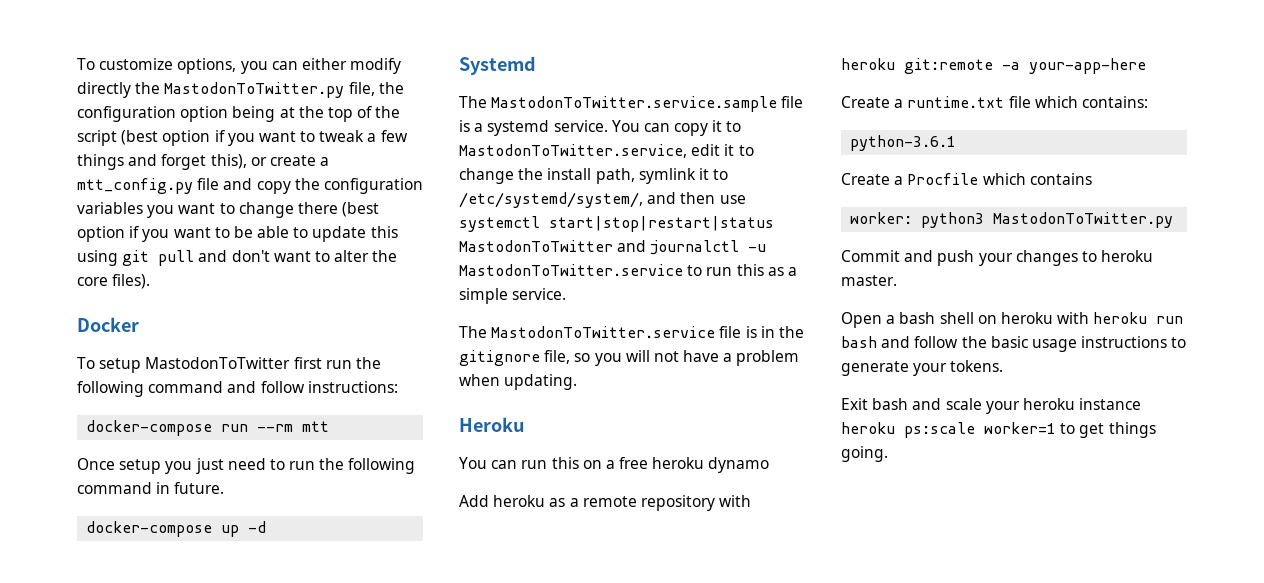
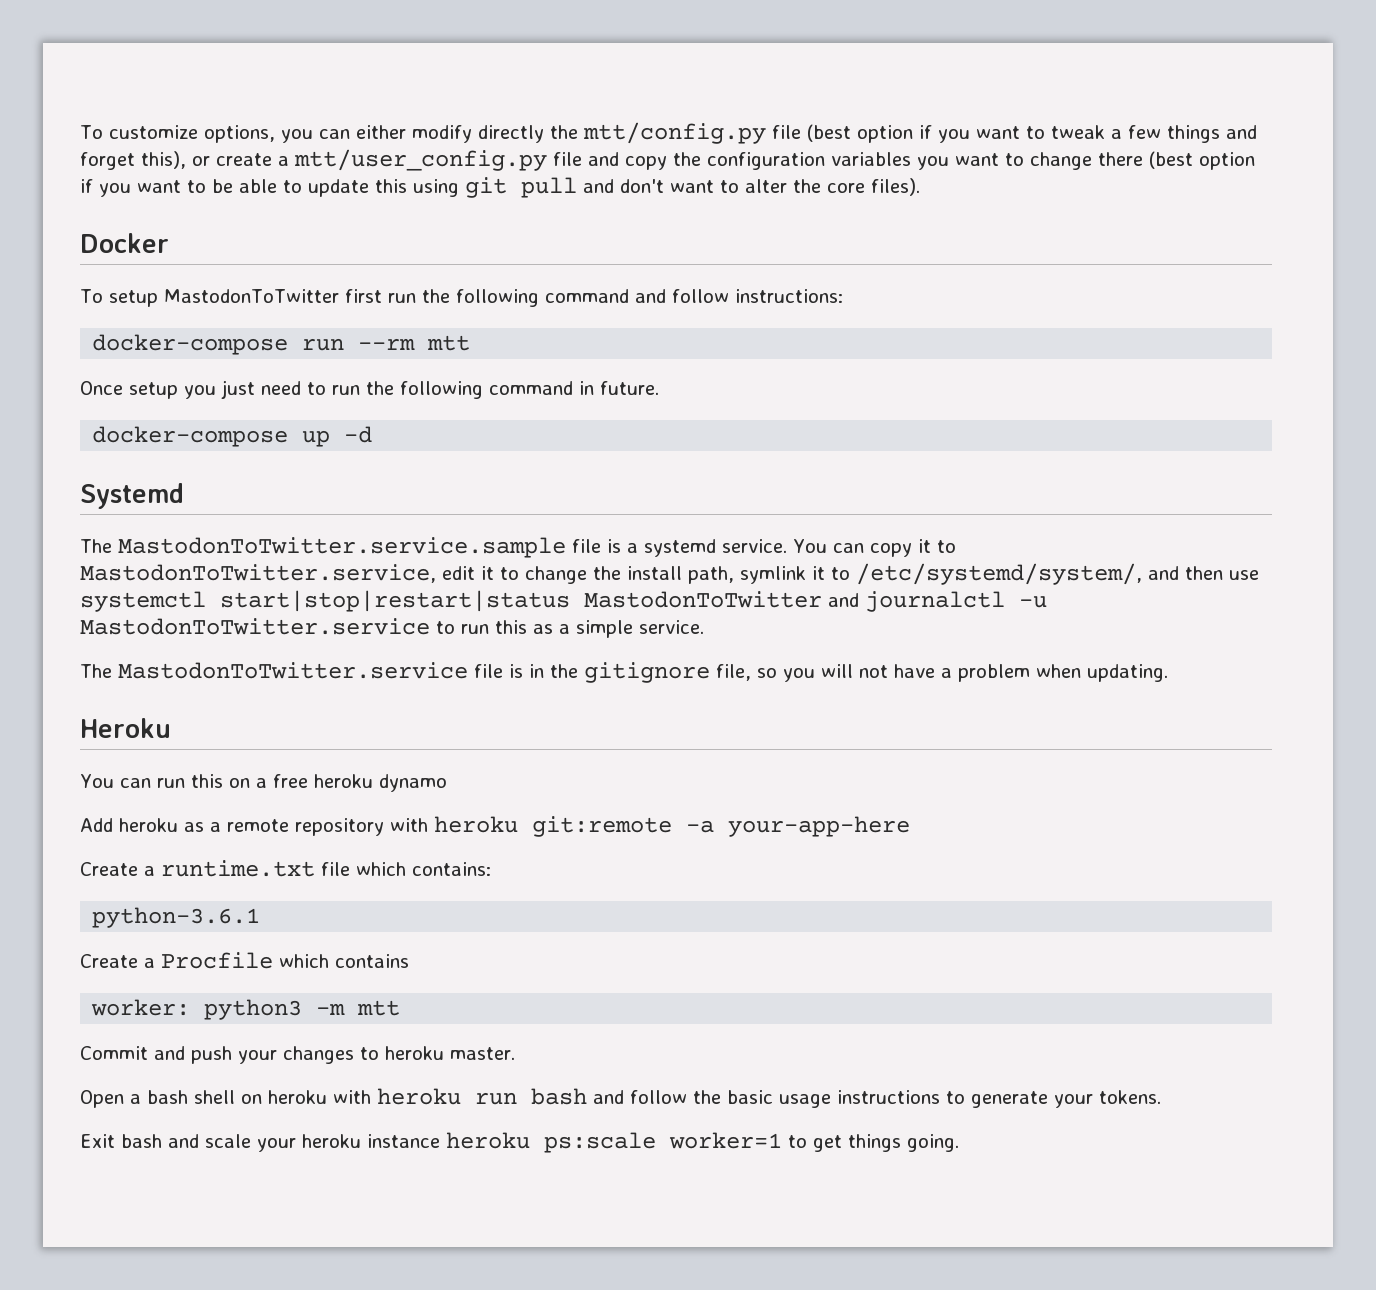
[164,82,404,98] [77,106,401,122] [77,130,117,146] MastodonToTwitter.py file, the configuration option being at the top of the script -> [582,122,801,144] mtt/config.py file
[77,178,193,194] mtt_config.py -> [294,149,547,171] mtt/user_config.py
[993,212,1174,228] MastodonToTwitter.py -> [316,1000,401,1016] -m mtt

